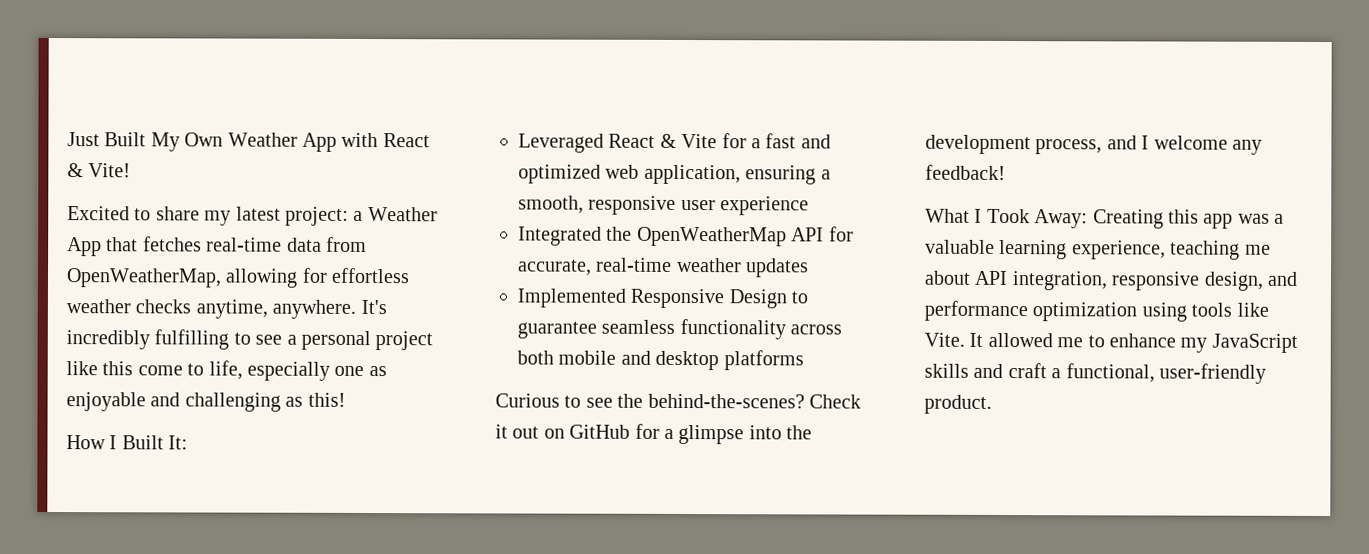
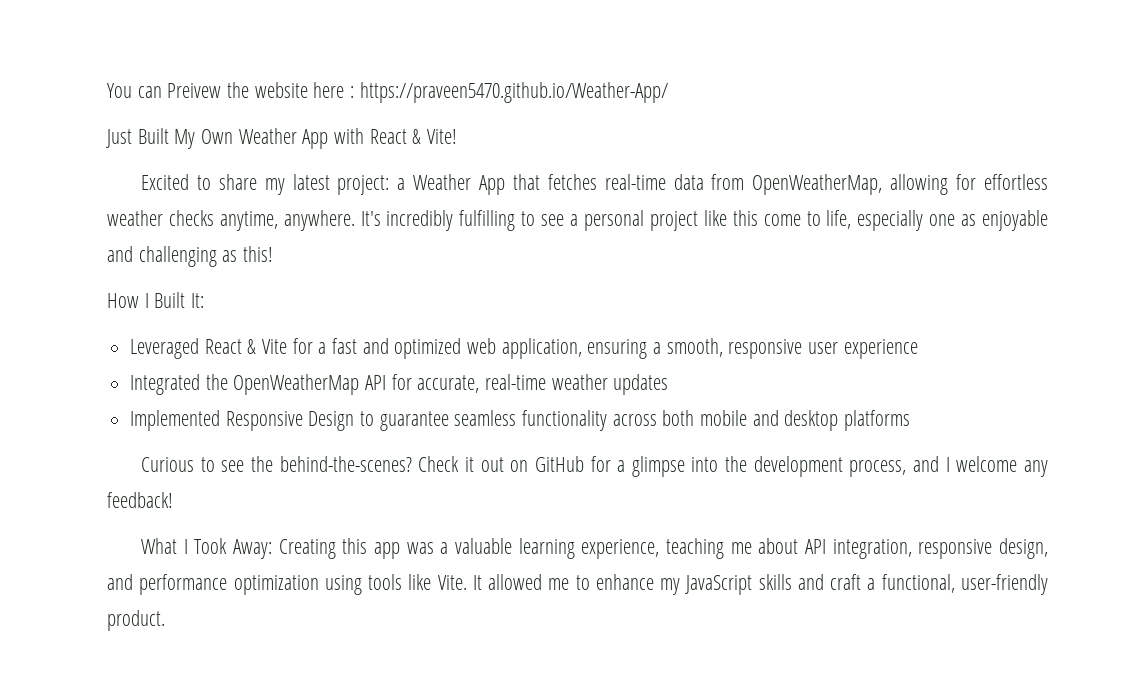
(67, 139) none -> [107,82,668,103] You can Preivew the website here : https://praveen5470.github.io/Weather-App/ //

